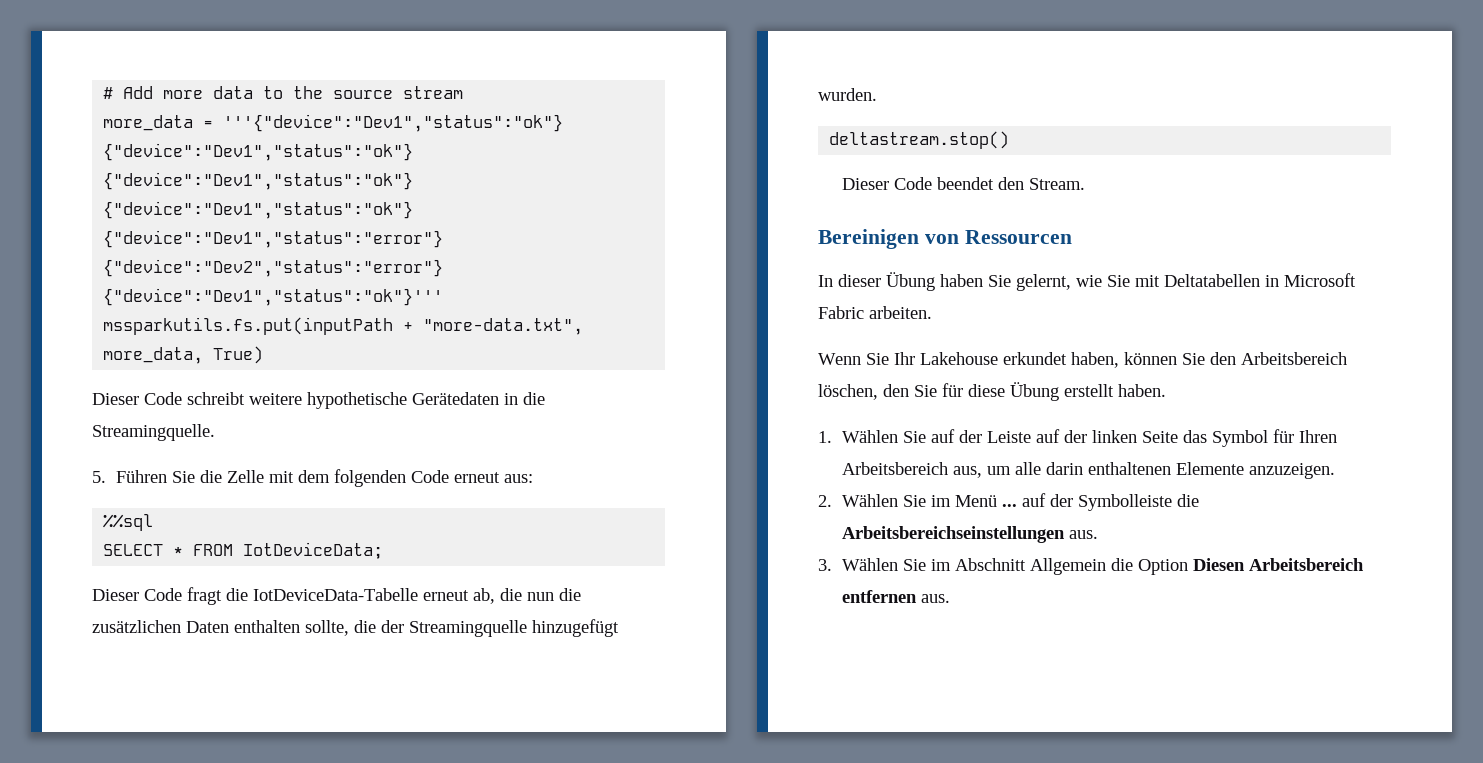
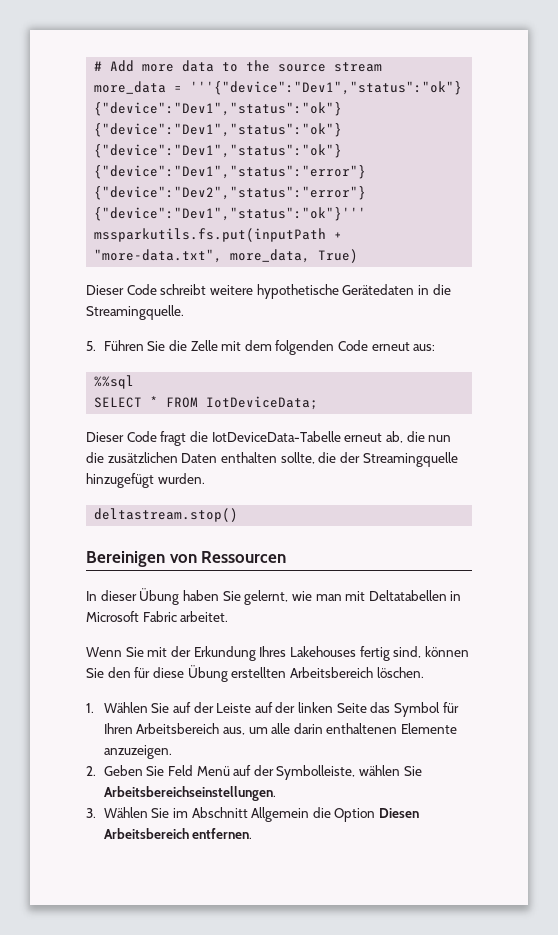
[842,177,1086,190] // Dieser Code beendet den Stream. -> (239, 515) none
[1107,275,1130,287] Sie -> [315,594,342,601] man
[869,306,932,319] arbeiten. -> [180,611,229,622] arbeitet.
[894,352,1347,368] [818,382,1166,401] Ihr Lakehouse erkundet haben, können Sie den Arbeitsbereich löschen, den Sie für diese Übung erstellt haben. -> [147,646,469,661] [86,665,424,682] mit der Erkundung Ihres Lakehouses fertig sind, können Sie den für diese Übung erstellten Arbeitsbereich löschen.
[842,493,1200,511] [842,526,1099,543] Wählen Sie im Menü ... auf der Symbolleiste die Arbeitsbereichseinstellungen aus. -> [103,765,422,780] [103,786,276,801] Geben Sie Feld Menü auf der Symbolleiste, wählen Sie Arbeitsbereichseinstellungen.
[842,590,951,603] entfernen aus. -> [192,828,253,839] entfernen.

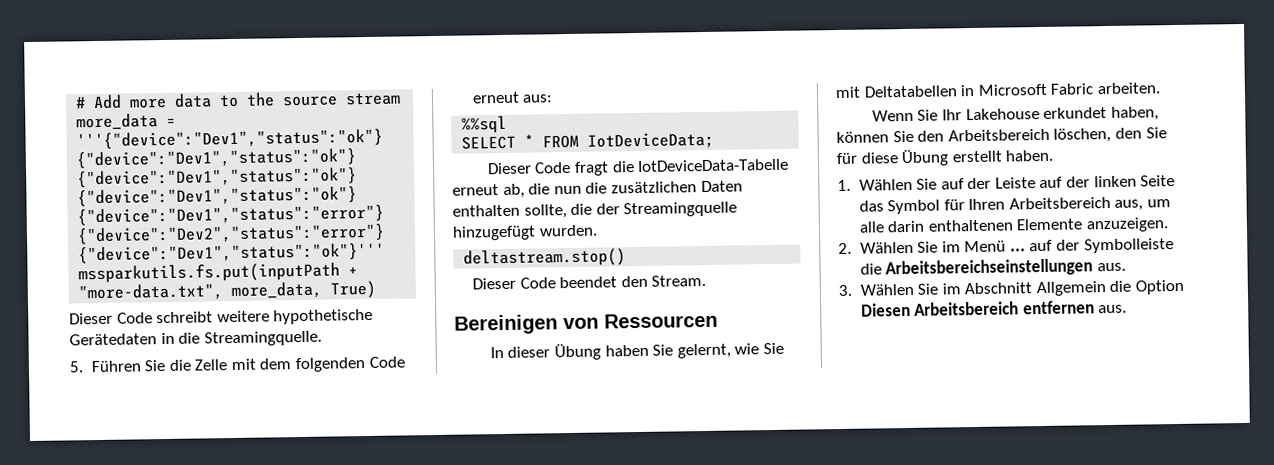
(239, 515) none -> [472,274,707,290] // Dieser Code beendet den Stream.
[315,594,342,601] man -> [762,342,784,355] Sie
[180,611,229,622] arbeitet. -> [1096,82,1160,95] arbeiten.
[147,646,469,661] [86,665,424,682] mit der Erkundung Ihres Lakehouses fertig sind, können Sie den für diese Übung erstellten Arbeitsbereich löschen. -> [941,106,1159,121] [836,127,1167,144] [836,149,1054,167] Ihr Lakehouse erkundet haben, können Sie den Arbeitsbereich löschen, den Sie für diese Übung erstellt haben.
[103,765,422,780] [103,786,276,801] Geben Sie Feld Menü auf der Symbolleiste, wählen Sie Arbeitsbereichseinstellungen. -> [859,238,1174,254] [859,258,1126,278] Wählen Sie im Menü ... auf der Symbolleiste die Arbeitsbereichseinstellungen aus.
[192,828,253,839] entfernen. -> [1022,300,1128,315] entfernen aus.

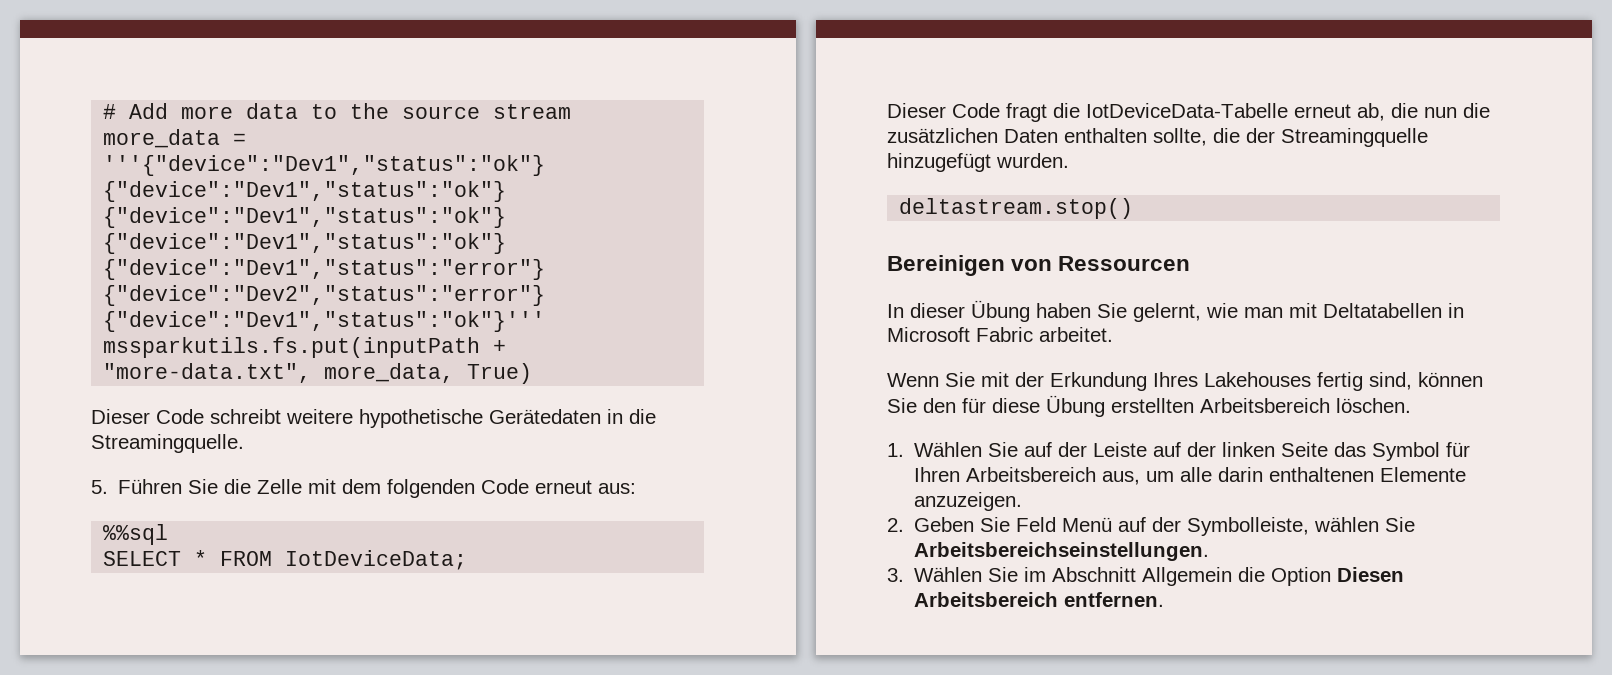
[472,274,707,290] // Dieser Code beendet den Stream. -> (1134, 208) none
[762,342,784,355] Sie -> [1244,307,1283,318] man
[1096,82,1160,95] arbeiten. -> [1039,327,1113,342] arbeitet.
[941,106,1159,121] [836,127,1167,144] [836,149,1054,167] Ihr Lakehouse erkundet haben, können Sie den Arbeitsbereich löschen, den Sie für diese Übung erstellt haben. -> [981,372,1483,391] [887,395,1411,417] mit der Erkundung Ihres Lakehouses fertig sind, können Sie den für diese Übung erstellten Arbeitsbereich löschen.
[859,238,1174,254] [859,258,1126,278] Wählen Sie im Menü ... auf der Symbolleiste die Arbeitsbereichseinstellungen aus. -> [914,517,1416,536] [914,542,1210,561] Geben Sie Feld Menü auf der Symbolleiste, wählen Sie Arbeitsbereichseinstellungen.
[1022,300,1128,315] entfernen aus. -> [1064,592,1165,607] entfernen.

